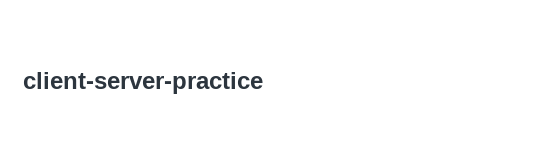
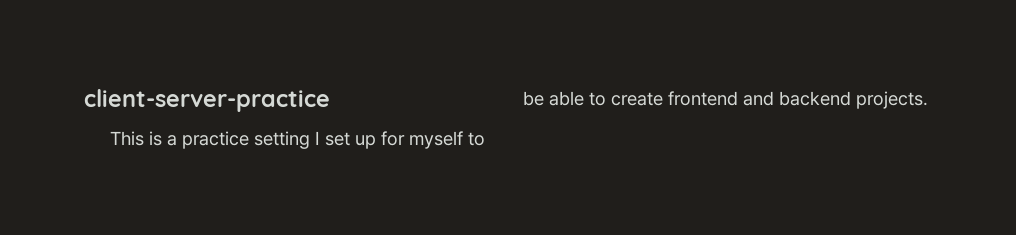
(263, 83) none -> [109,131,485,149] [523,91,928,109] // This is a practice setting I set up for myself to be able to create frontend and backend projects.

